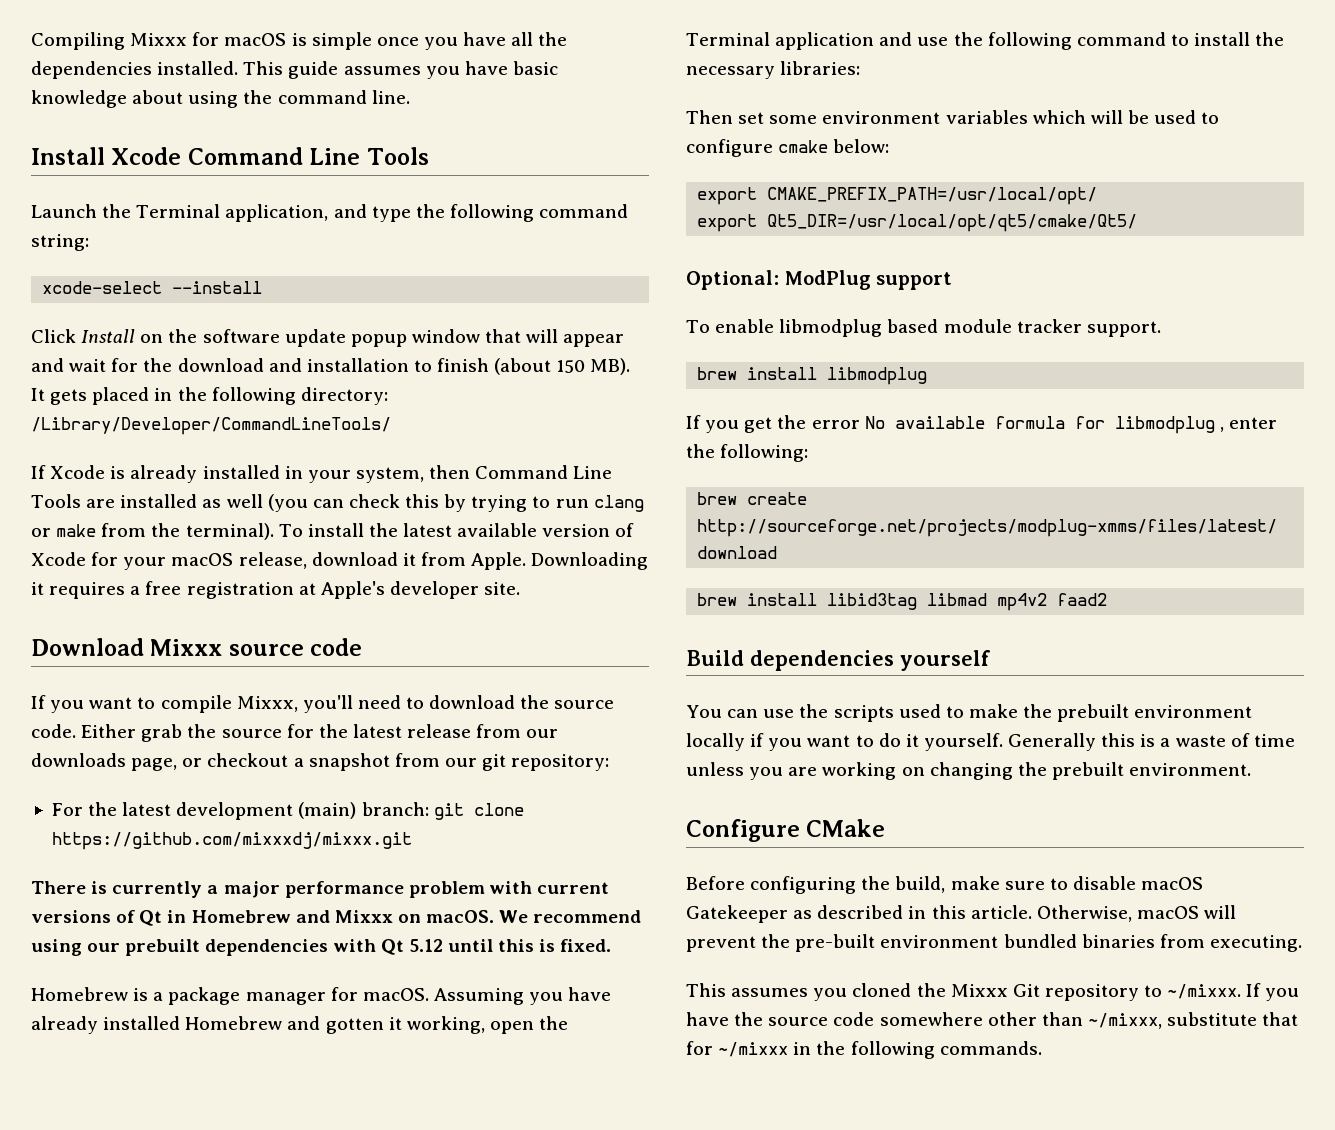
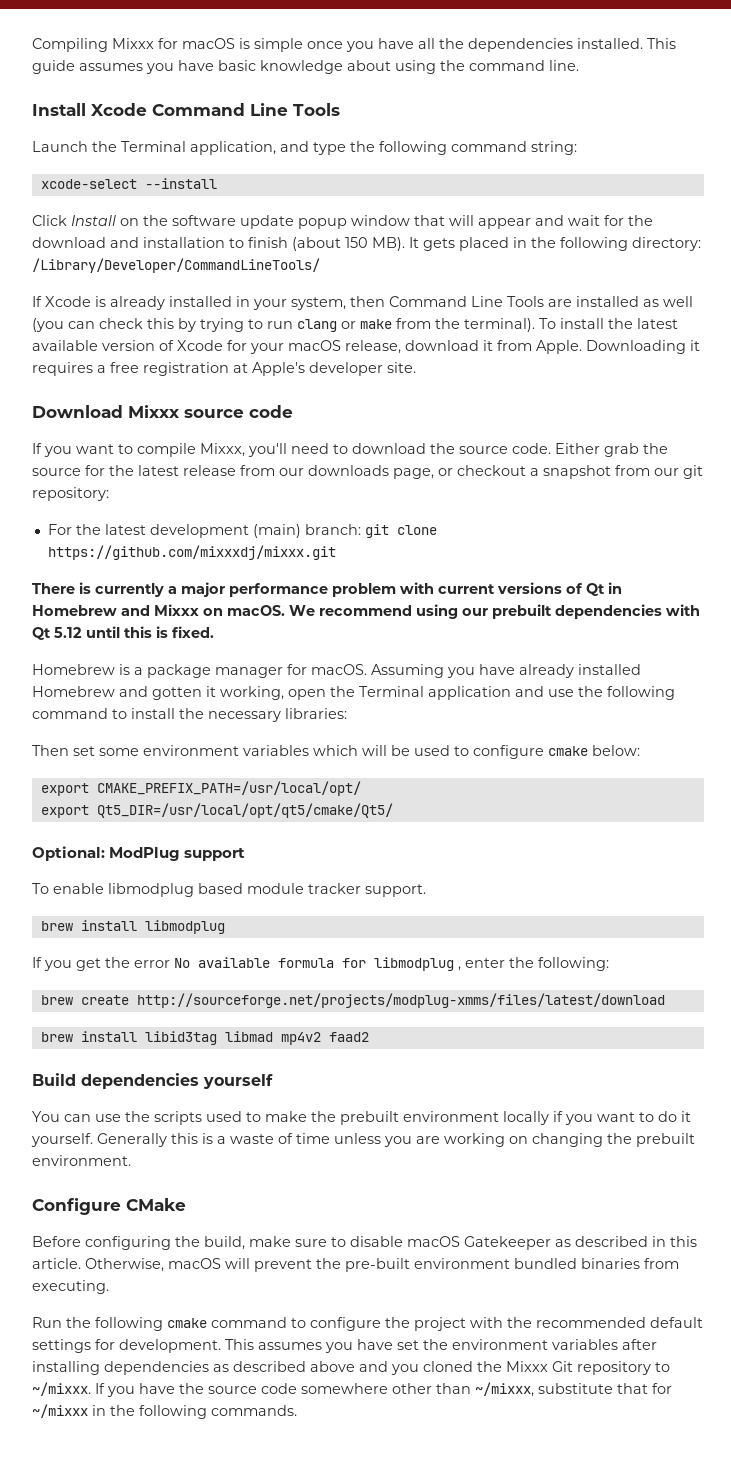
[686,983,809,997] This assumes -> [32,1317,703,1331] [32,1339,657,1353] [32,1361,388,1375] Run the following cmake command to configure the project with the recommended default settings for development. This assumes you have set the environment variables after installing dependencies as described above and

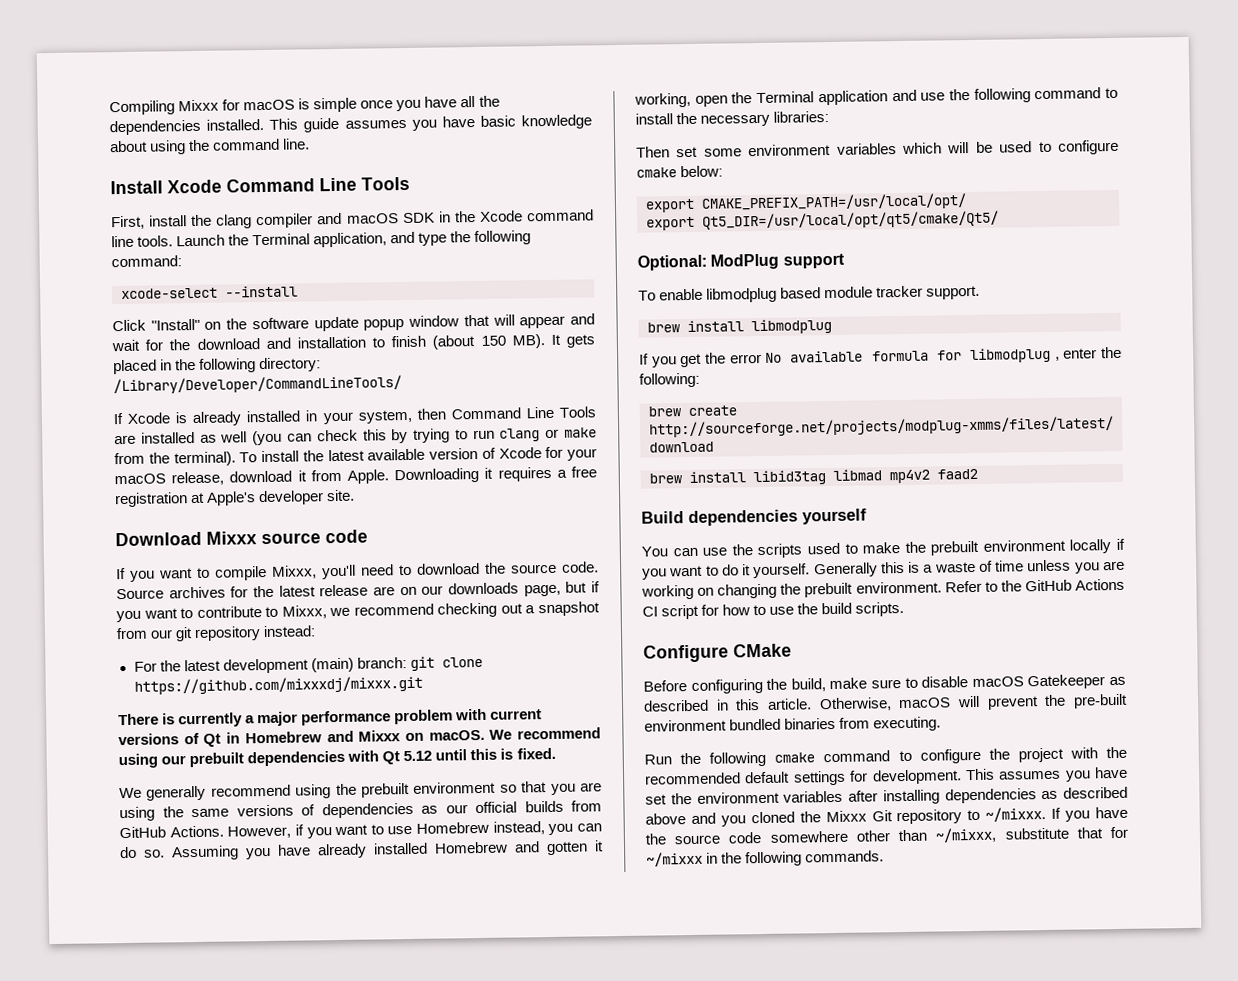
(340, 109) none -> [111,209,595,230] [111,235,174,248] First, install the clang compiler and macOS SDK in the Xcode command line tools.
[451,141,577,155] command string: -> [111,255,182,268] command:
[71,215,116,226] Install -> [150,318,200,331] "Install"
[555,443,668,457] [32,468,81,476] Either grab the source -> [116,586,226,600] Source archives
[240,465,275,476] from -> [373,586,417,596] are on
[438,465,526,476] or checkout -> [565,581,601,593] [116,602,523,623] but if you want to contribute to Mixxx, we recommend checking out
[32,487,109,501] repository: -> [194,625,317,642] repository instead:
[32,664,367,678] Homebrew is a package manager for macOS. -> [119,781,602,801] [119,800,602,822] [119,821,602,839] [119,846,165,859] We generally recommend using the prebuilt environment so that you are using the same versions of dependencies as our official builds from GitHub Actions. However, if you want to use Homebrew instead, you can do so.
(131, 1160) none -> [944,578,1125,593] [642,601,905,620] Refer to the GitHub Actions CI script for how to use the build scripts.

